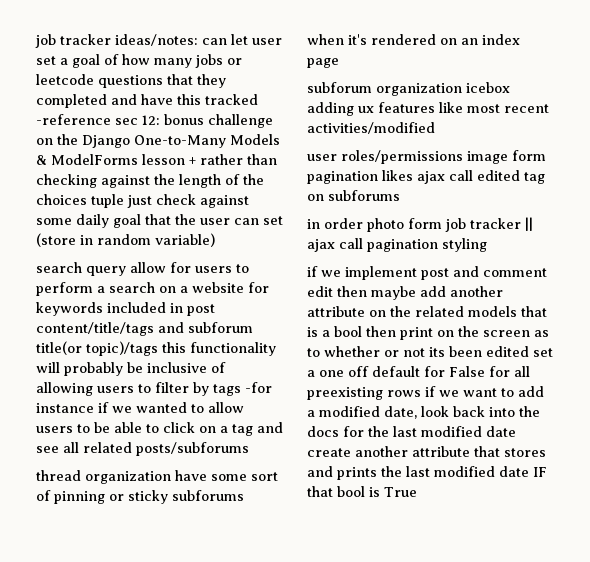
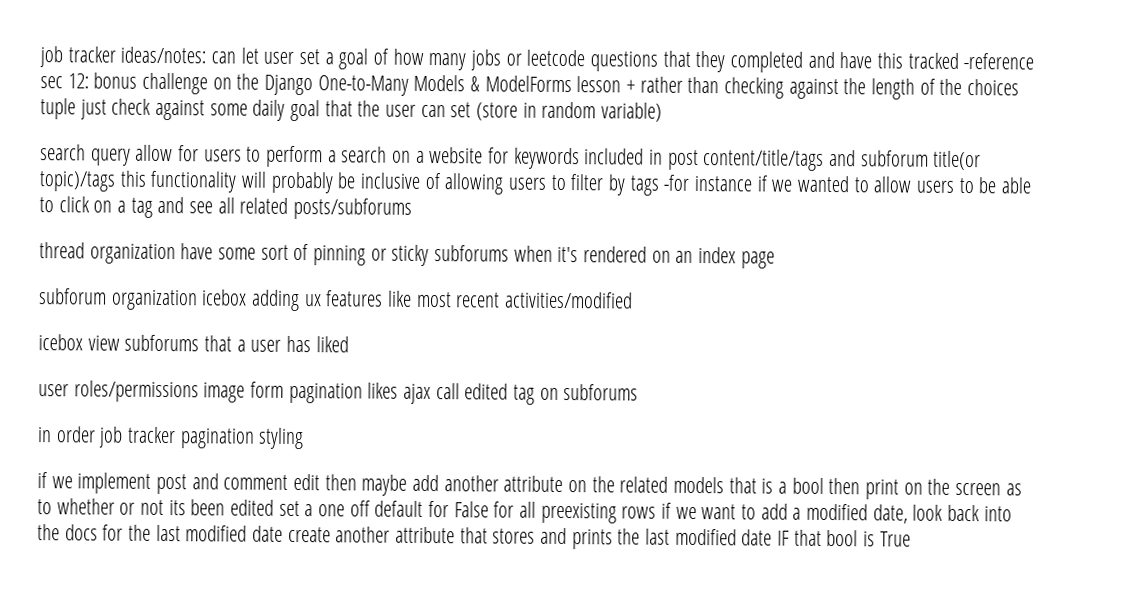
(435, 128) none -> [38,334,349,353] // icebox view subforums that a user has liked
[367,217,533,232] [307,238,363,252] photo form job tracker || ajax call -> [98,426,177,448] job tracker

